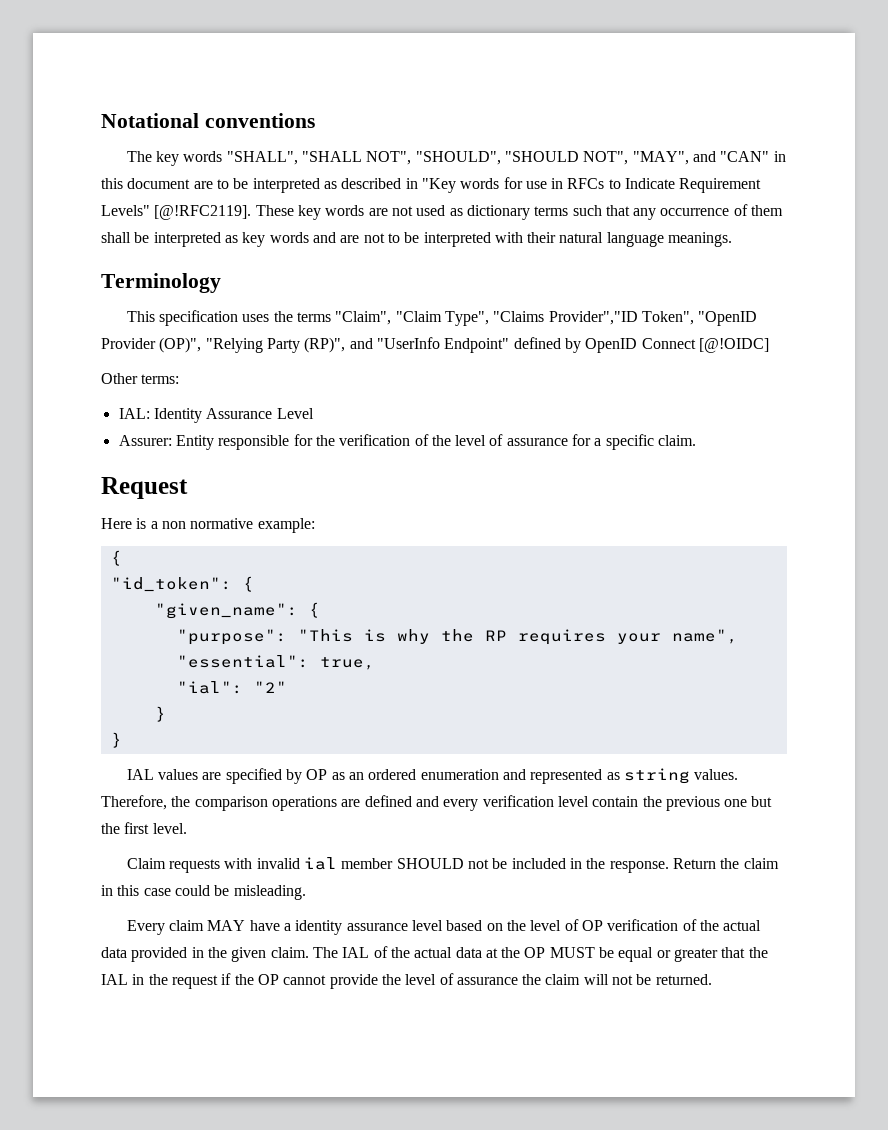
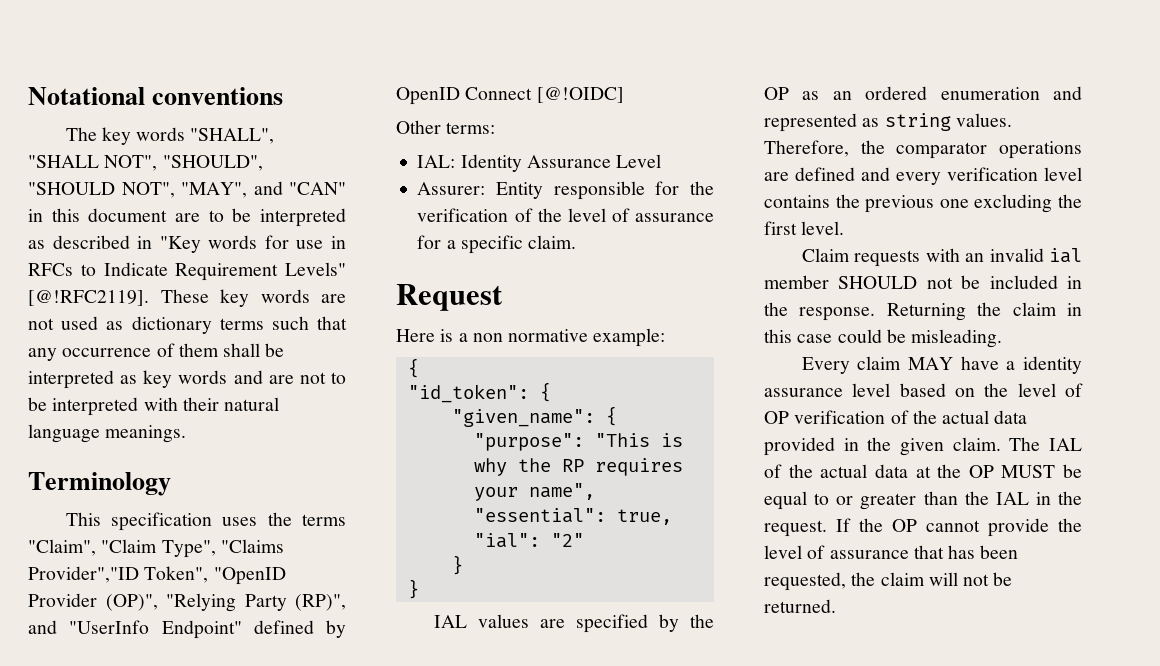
(303, 776) none -> [690,614,714,628] the
[194,796,268,811] comparison -> [896,142,988,159] comparator
[592,796,639,807] contain -> [764,195,830,208] contains
[751,796,773,807] but -> [974,194,1053,213] excluding
(253, 863) none -> [965,253,985,262] an
[672,858,716,869] Return -> [886,303,966,321] Returning
(654, 954) none -> [814,493,830,505] to
[721,947,746,958] that -> [923,491,958,505] than
[171,973,232,989] request if -> [764,518,851,537] request. If
(518, 981) none -> [913,545,1019,559] [764,572,846,591] that has been requested,

